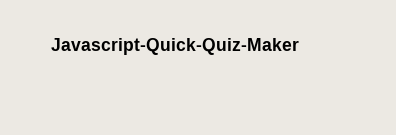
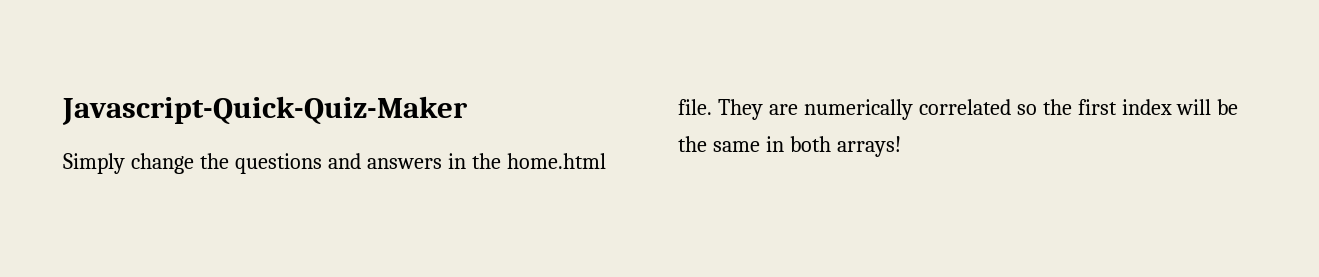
(299, 46) none -> [63,153,606,174] [678,99,1239,120] [678,136,901,157] // Simply change the questions and answers in the home.html file. They are numerically correlated so the first index will be the same in both arrays!

